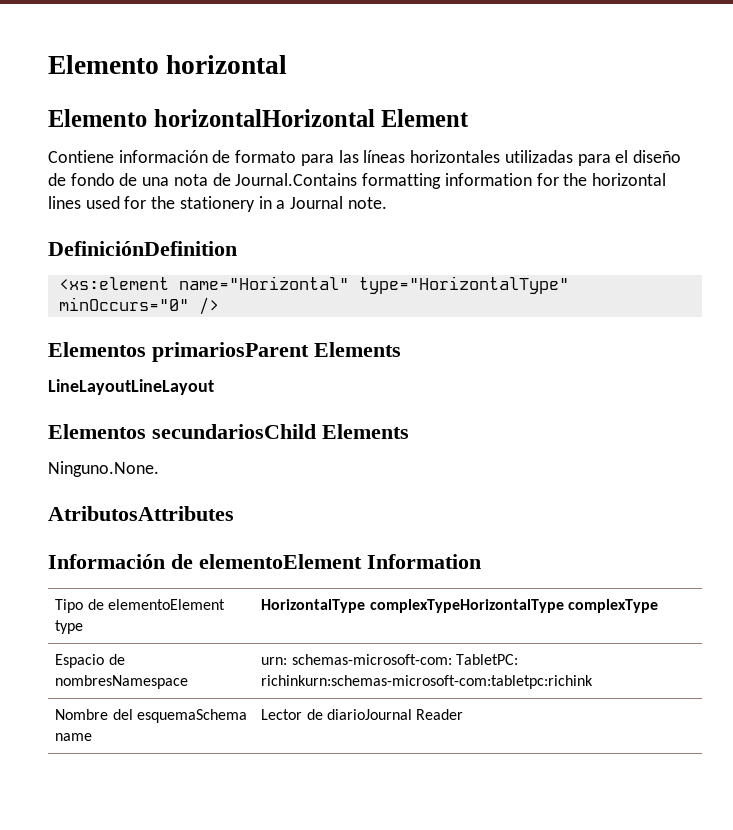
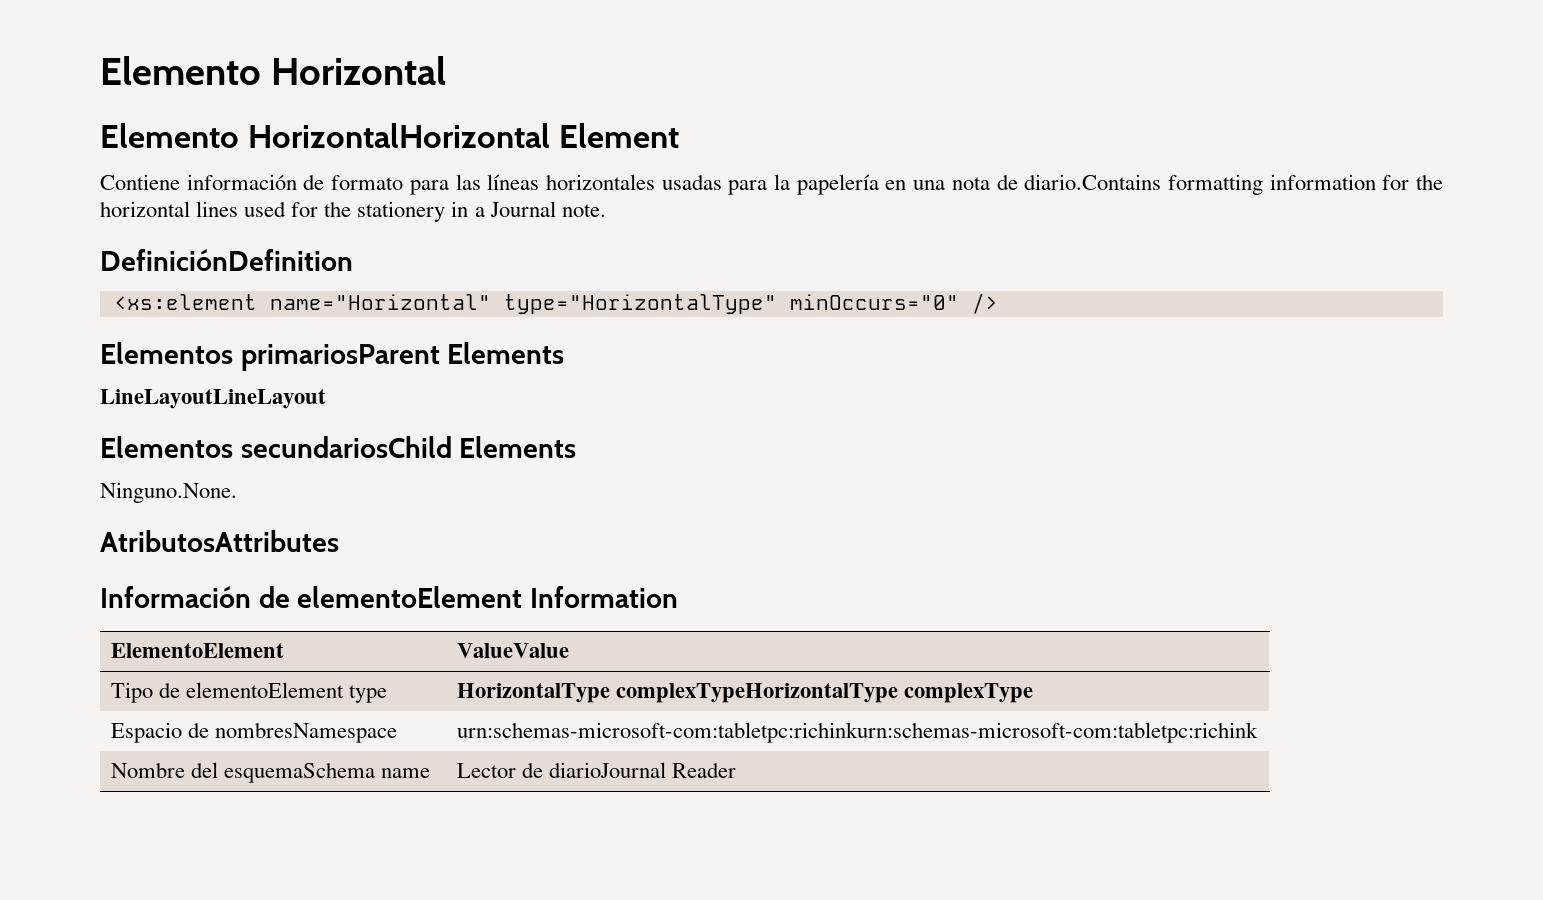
[48,55,288,74] [48,109,375,127] Elemento horizontal // Elemento horizontalHorizontal -> [100,56,447,85] [100,123,550,148] Elemento Horizontal // Elemento HorizontalHorizontal
[504,150,681,166] [48,173,138,186] utilizadas para el diseño de fondo de -> [661,174,907,195] usadas para la papelería en
[235,173,358,186] Journal.Contains -> [1024,174,1162,190] diario.Contains
(481, 561) none -> [110,643,284,658] [456,643,569,658] // ElementoElement | ValueValue
[261,654,518,665] [261,675,594,689] urn: schemas-microsoft-com: TabletPC: richinkurn:schemas-microsoft-com:tabletpc:richink -> [456,722,1258,743] urn:schemas-microsoft-com:tabletpc:richinkurn:schemas-microsoft-com:tabletpc:richink

